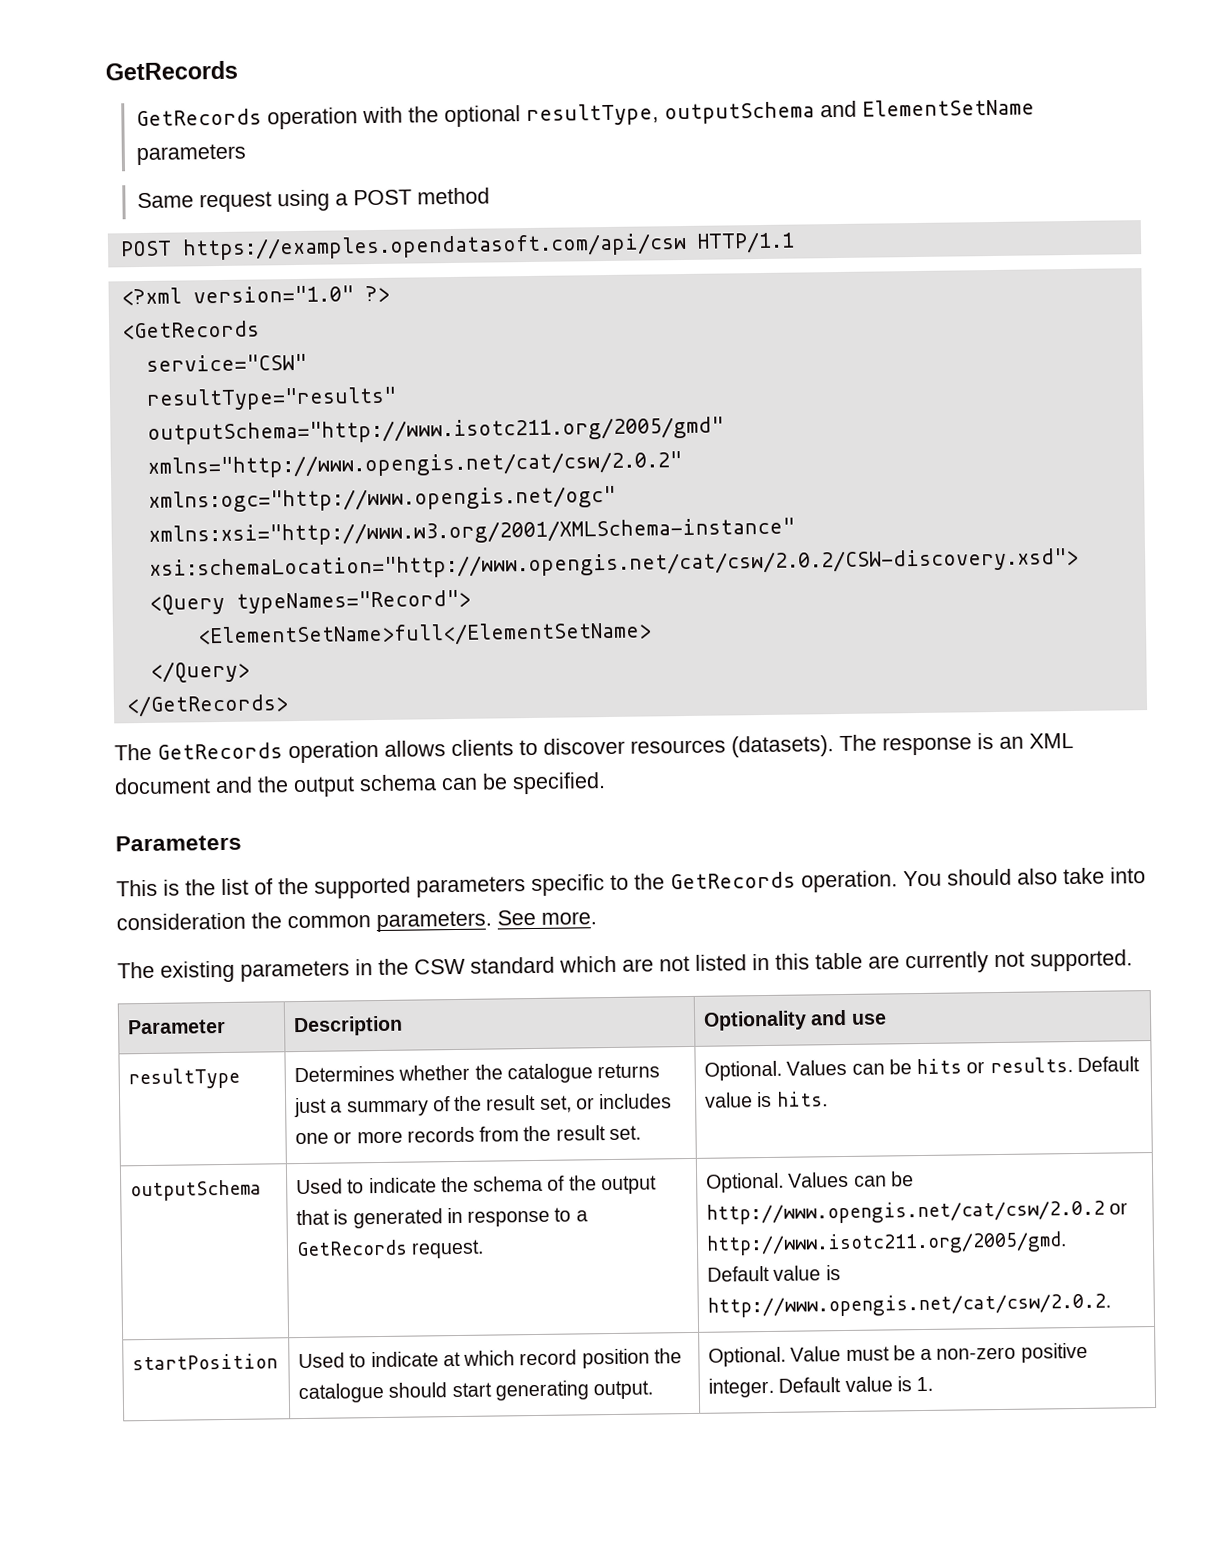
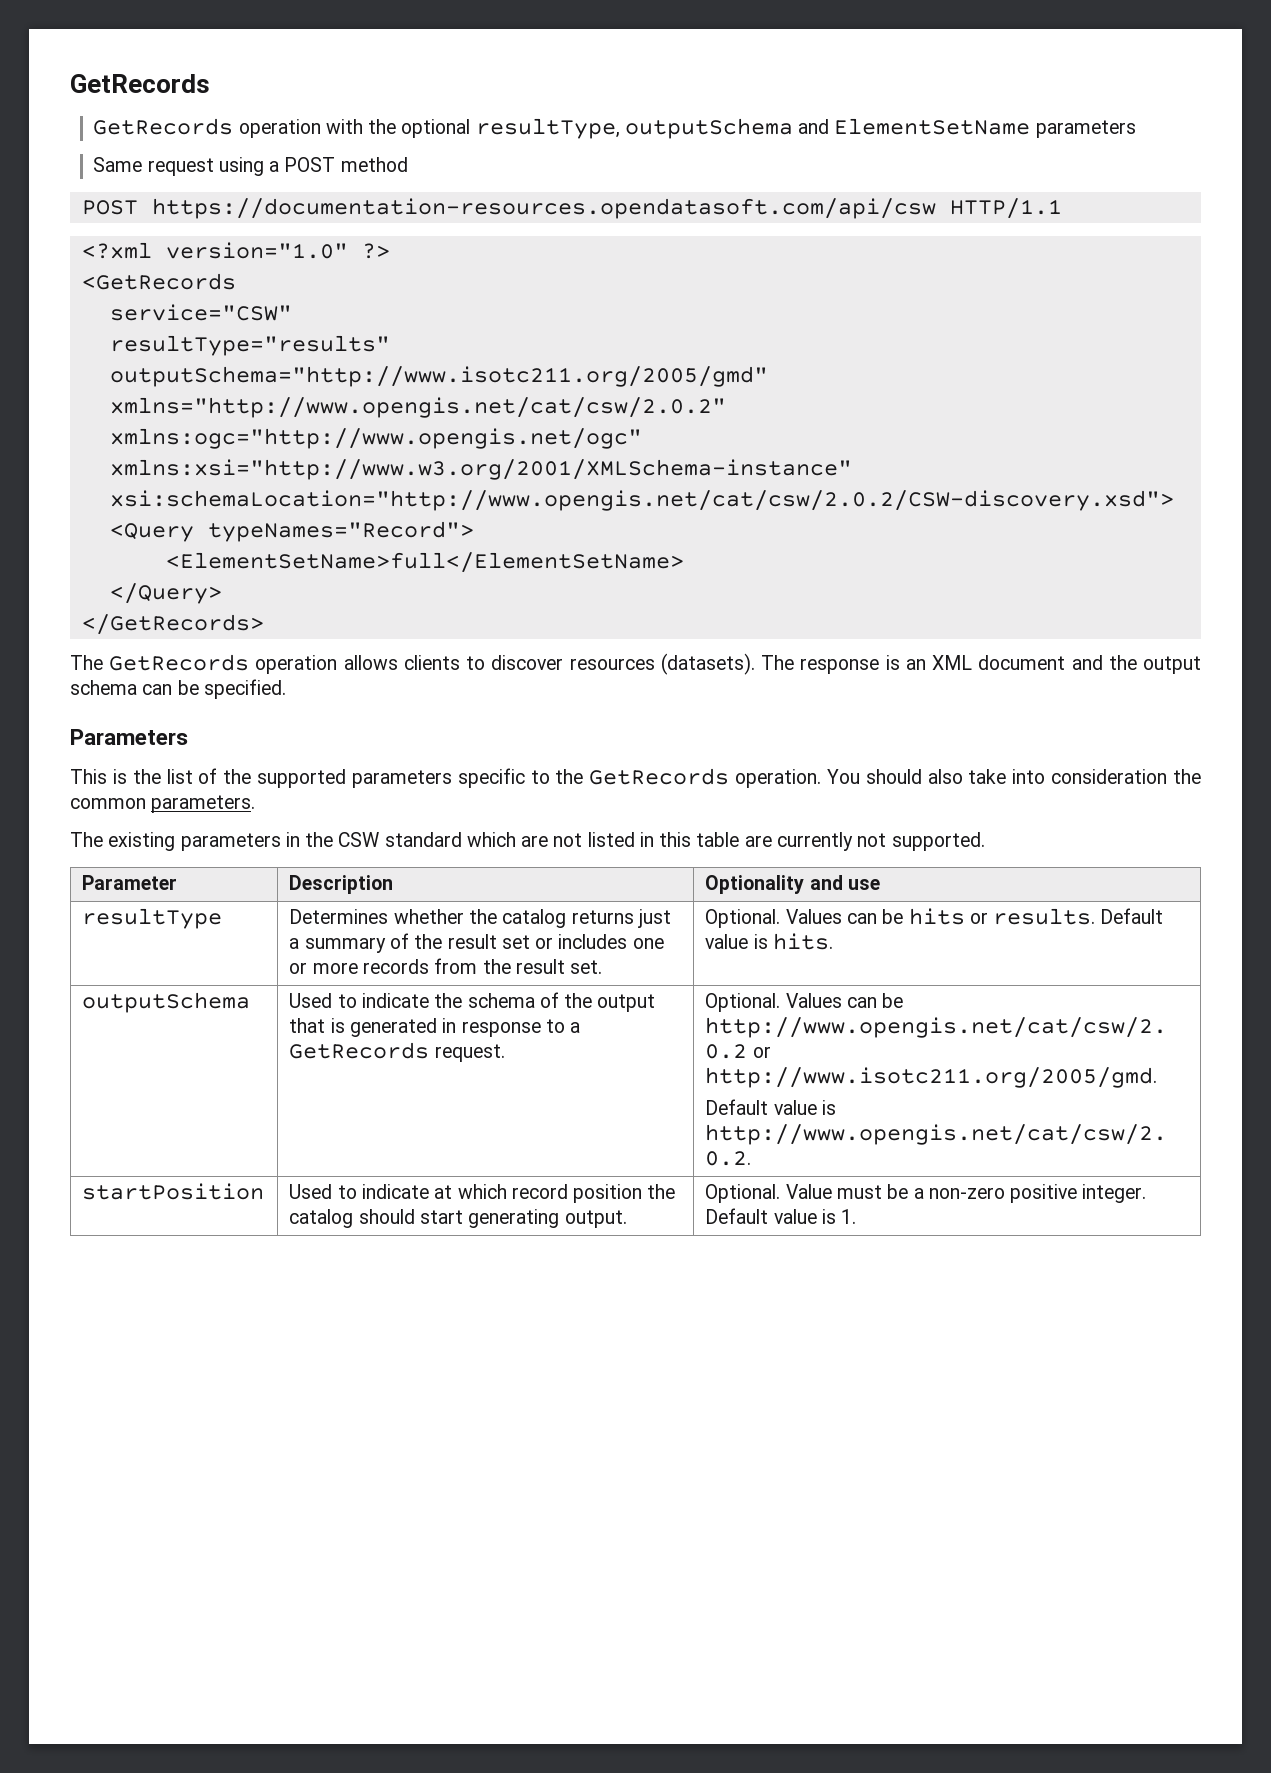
[181,232,687,261] https://examples.opendatasoft.com/api/csw -> [151,198,936,219] https://documentation-resources.opendatasoft.com/api/csw
[497,909,597,926] See more. -> (256, 804) none
[506,1063,593,1084] catalogue -> [502,909,567,928] catalog
[539,1095,572,1113] set, -> [501,935,530,949] set
[298,1382,385,1404] catalogue -> [289,1209,354,1228] catalog

